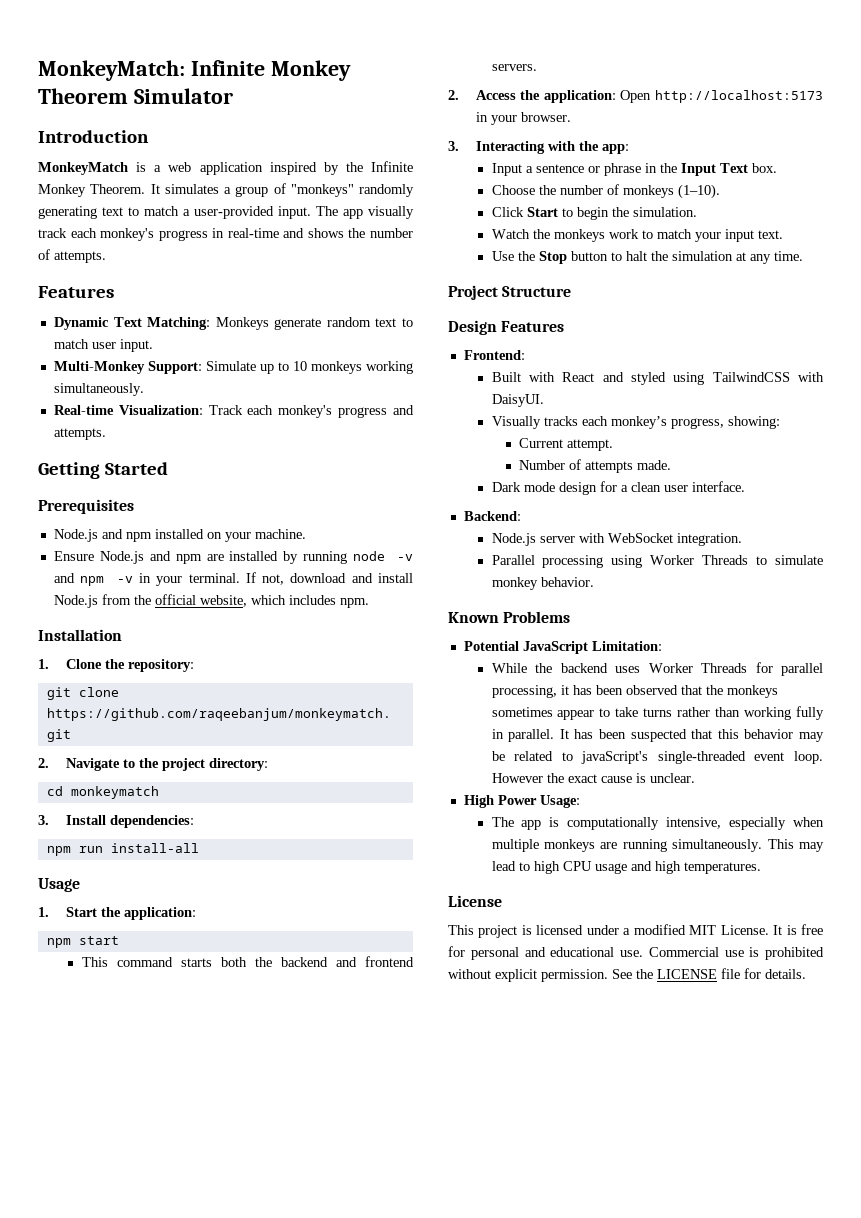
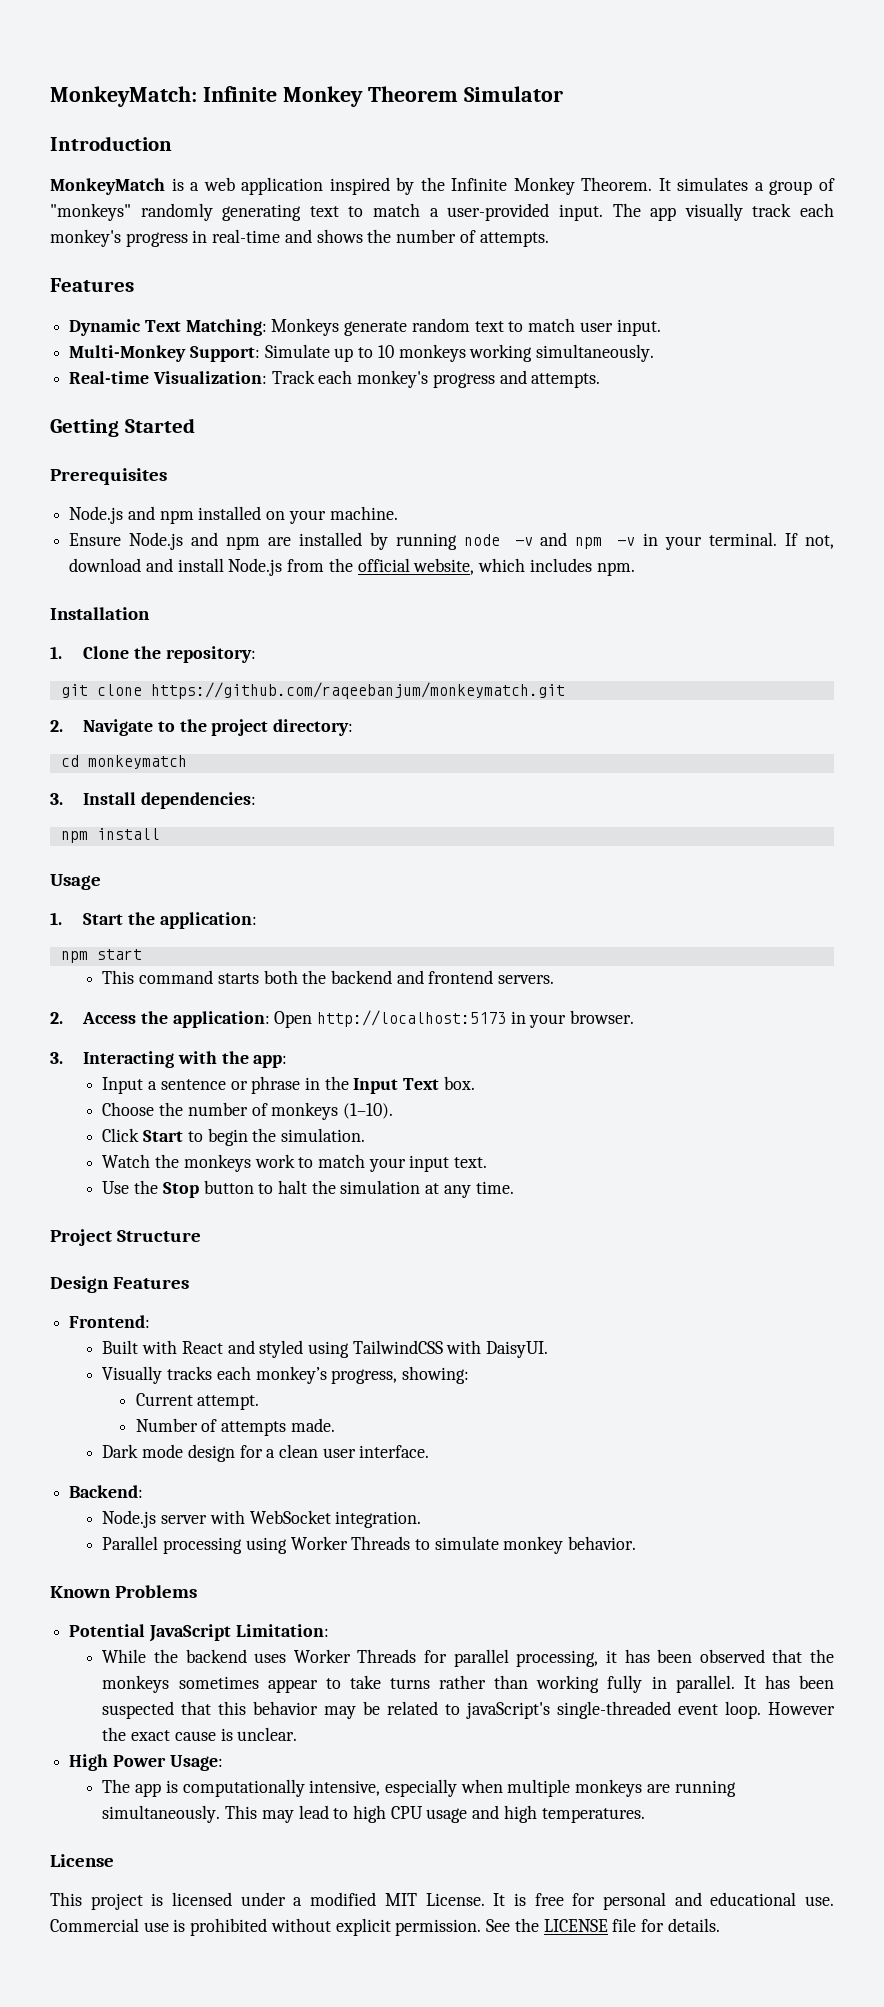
[78,843,199,853] run install-all -> [96,828,160,840] install

